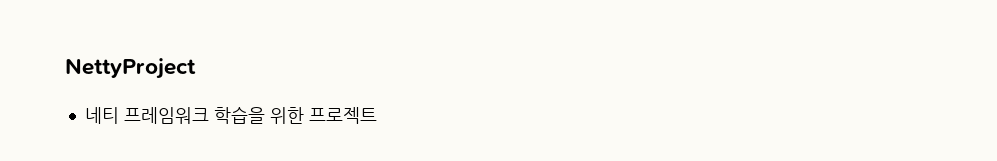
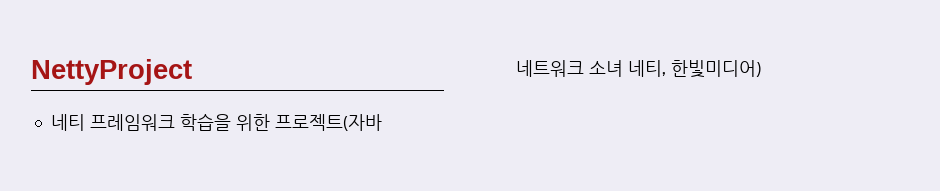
[308,107,377,124] 프로젝트 -> [274,114,382,131] [515,60,761,78] 프로젝트(자바 네트워크 소녀 네티, 한빛미디어)

